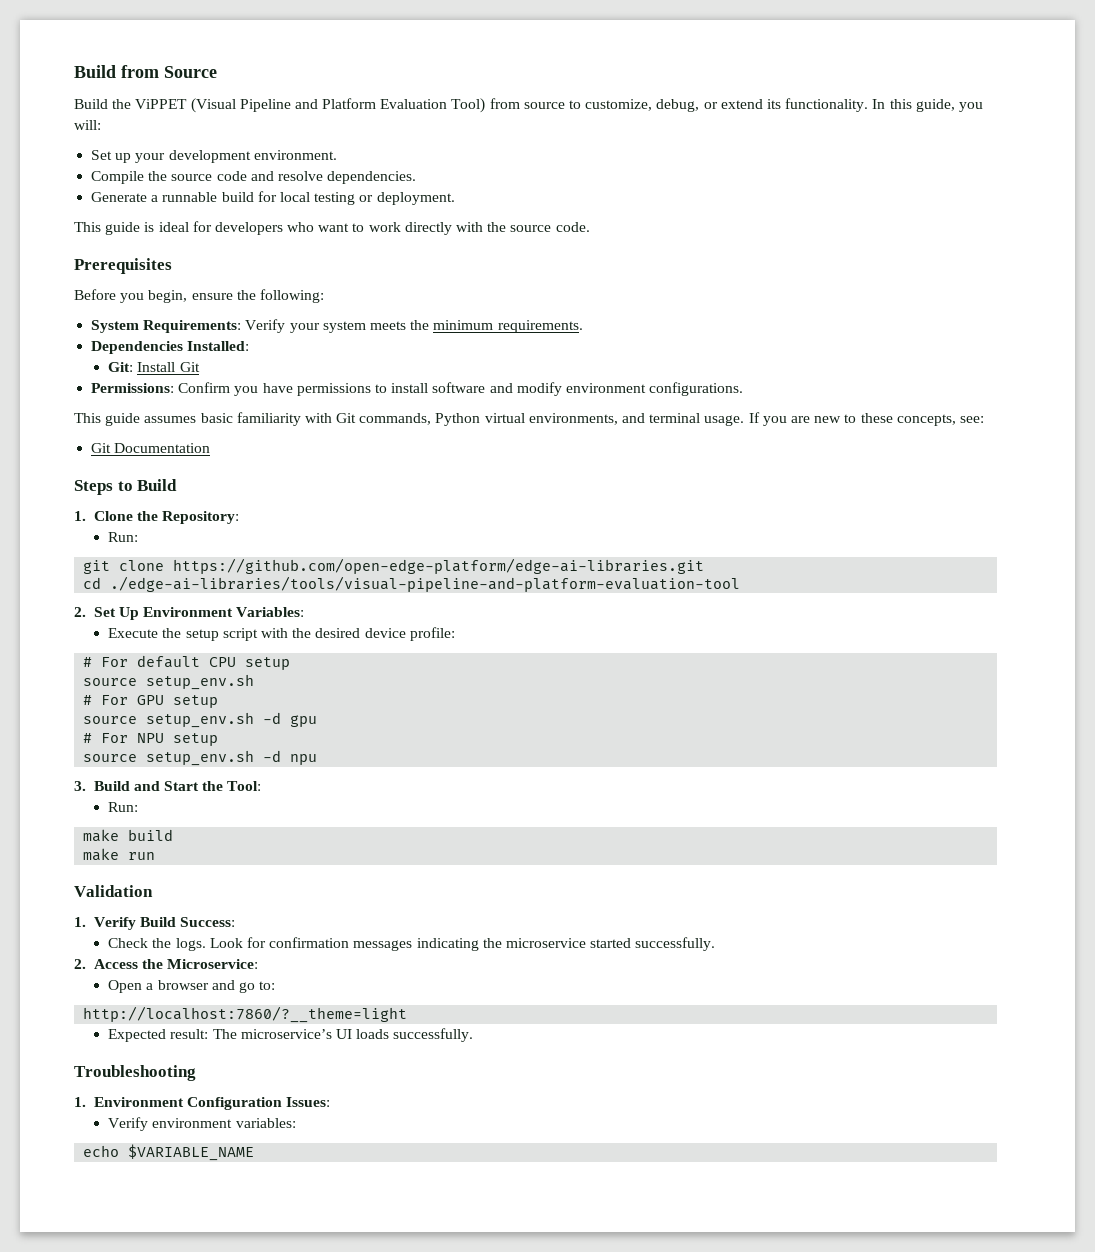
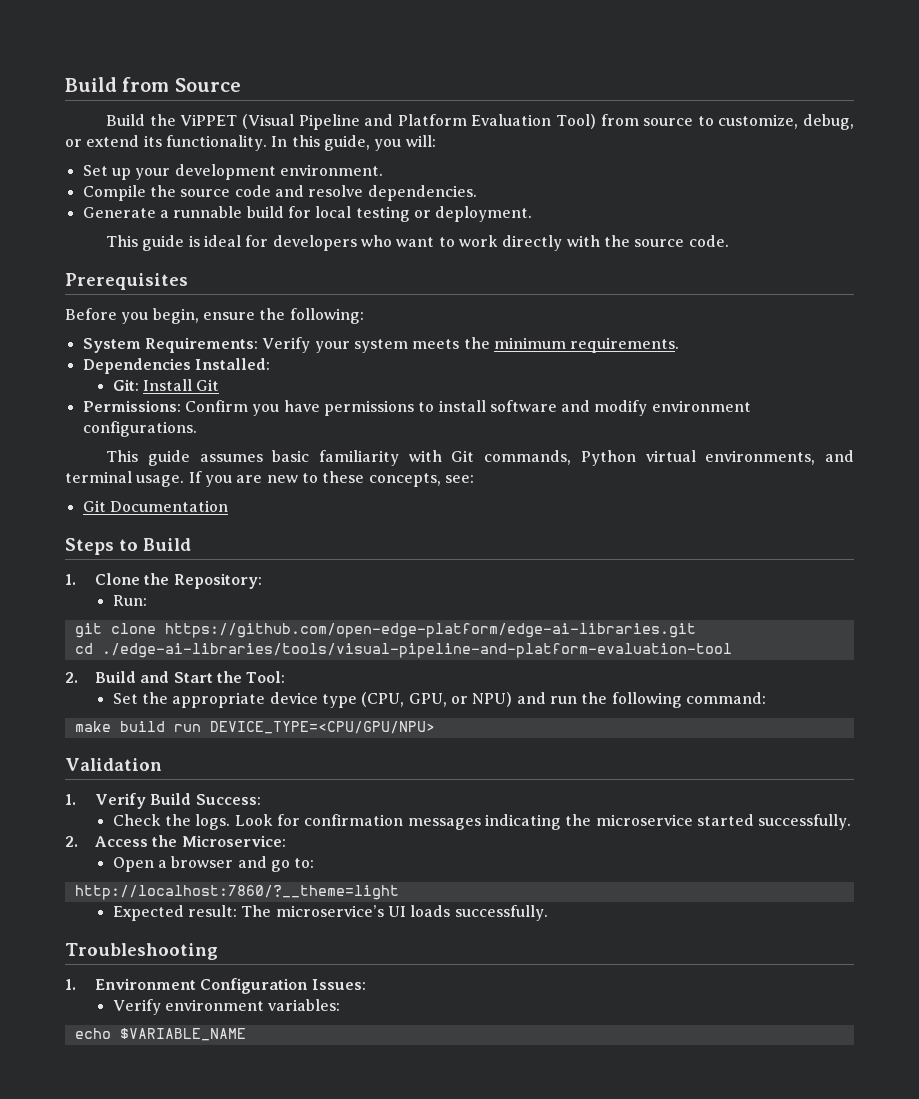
[93,607,305,620] [108,627,455,641] [83,655,291,670] [83,674,255,690] [83,695,219,708] [83,712,318,728] [83,733,219,746] [83,750,318,766] [74,781,86,791] Set Up Environment Variables: // Execute the setup script with the desired device profile: // # For default CPU setup // source setup_env.sh // # For GPU setup // source setup_env.sh -d gpu // # For NPU setup // source setup_env.sh -d npu // 3. -> (78, 677) none
[108,802,139,812] Run: -> [112,692,766,708] Set the appropriate device type (CPU, GPU, or NPU) and run the following command:
[83,848,156,861] // make run -> [173,721,435,734] run DEVICE_TYPE=<CPU/GPU/NPU>

